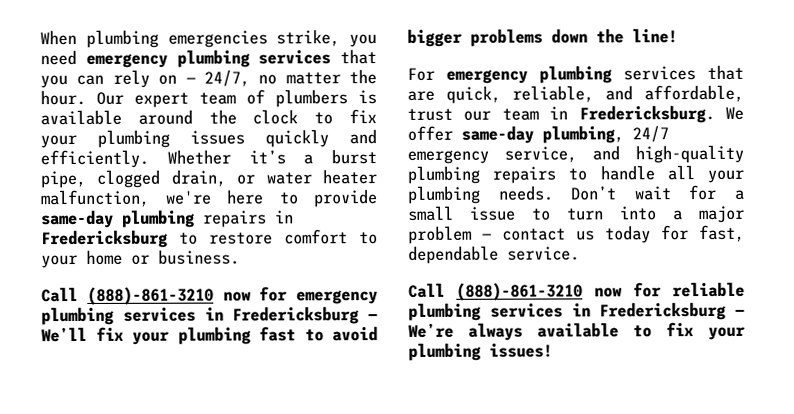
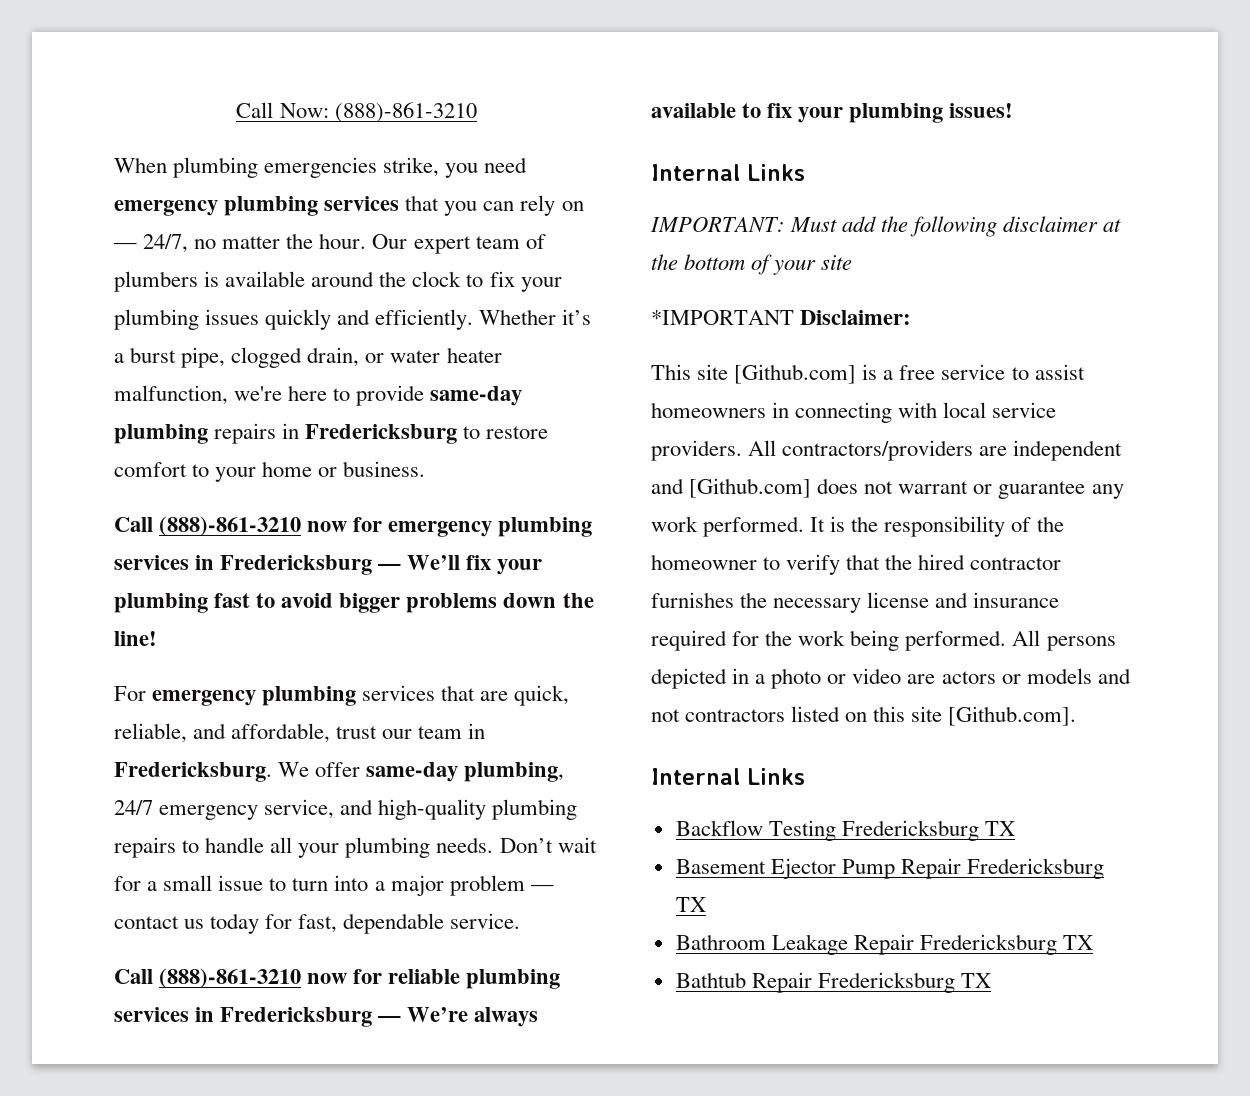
(40, 38) none -> [236,102,477,123] Call Now: (888)-861-3210 //
(553, 350) none -> [651,164,805,181] [650,216,1122,237] [651,254,853,275] [651,310,912,325] [651,364,1085,384] [651,402,1057,423] [651,440,1123,461] [651,478,1124,499] [651,516,1064,537] [651,554,1062,575] [651,592,1060,613] [651,630,1116,651] [651,668,1131,689] [651,706,1077,726] [651,768,805,785] [675,820,1015,841] [675,858,1105,879] [675,897,706,912] [675,934,1094,955] [675,972,991,993] // Internal Links // IMPORTANT: Must add the following disclaimer at the bottom of your site // *IMPORTANT Disclaimer: // This site [Github.com] is a free service to assist homeowners in connecting with local service providers. All contractors/providers are independent and [Github.com] does not warrant or guarantee any work performed. It is the responsibility of the homeowner to verify that the hired contractor furnishes the necessary license and insurance required for the work being performed. All persons depicted in a photo or video are actors or models and not contractors listed on this site [Github.com]. // Internal Links // Backflow Testing Fredericksburg TX // Basement Ejector Pump Repair Fredericksburg TX // Bathroom Leakage Repair Fredericksburg TX // Bathtub Repair Fredericksburg TX

